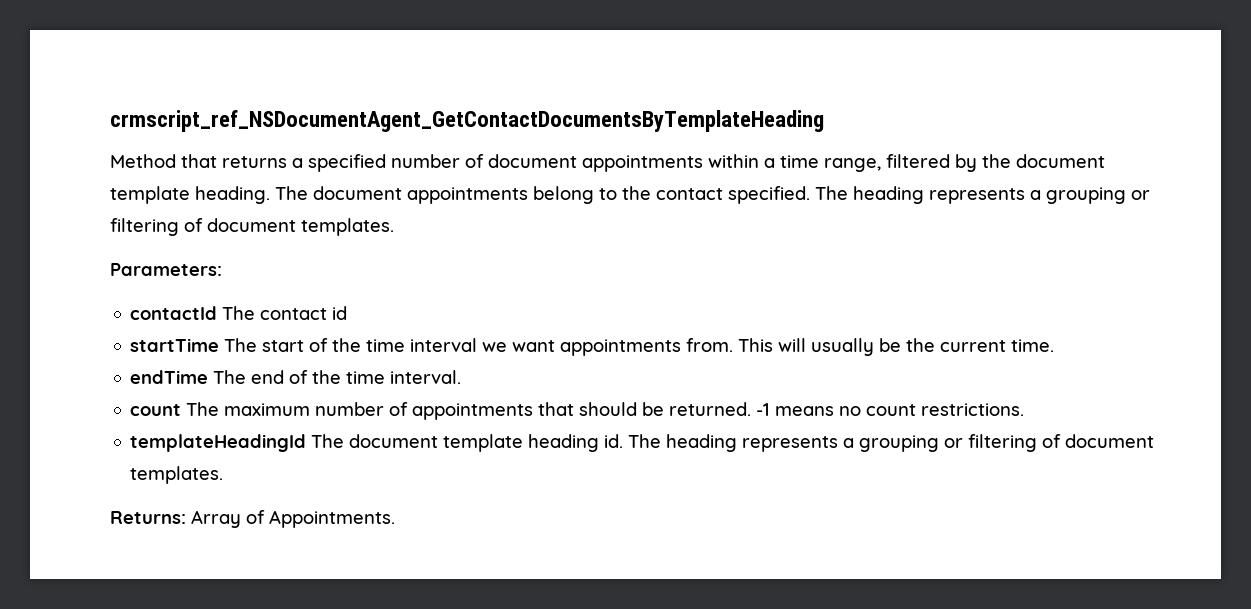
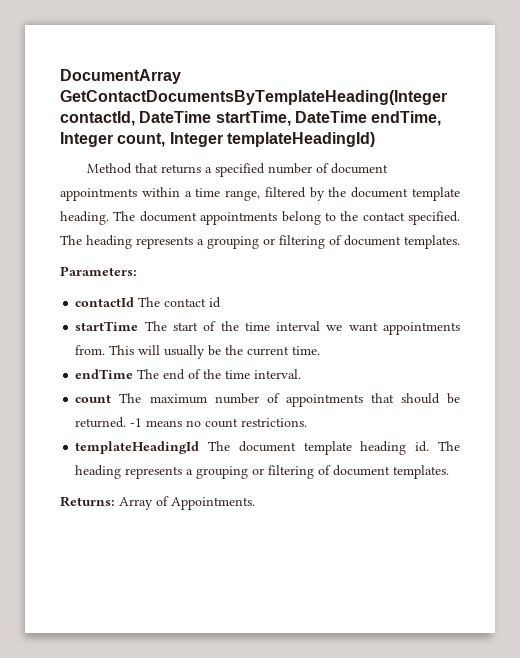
[110,110,824,132] crmscript_ref_NSDocumentAgent_GetContactDocumentsByTemplateHeading -> [60,69,181,84] [60,90,447,105] [60,111,442,126] [60,132,375,147] DocumentArray GetContactDocumentsByTemplateHeading(Integer contactId, DateTime startTime, DateTime endTime, Integer count, Integer templateHeadingId)

